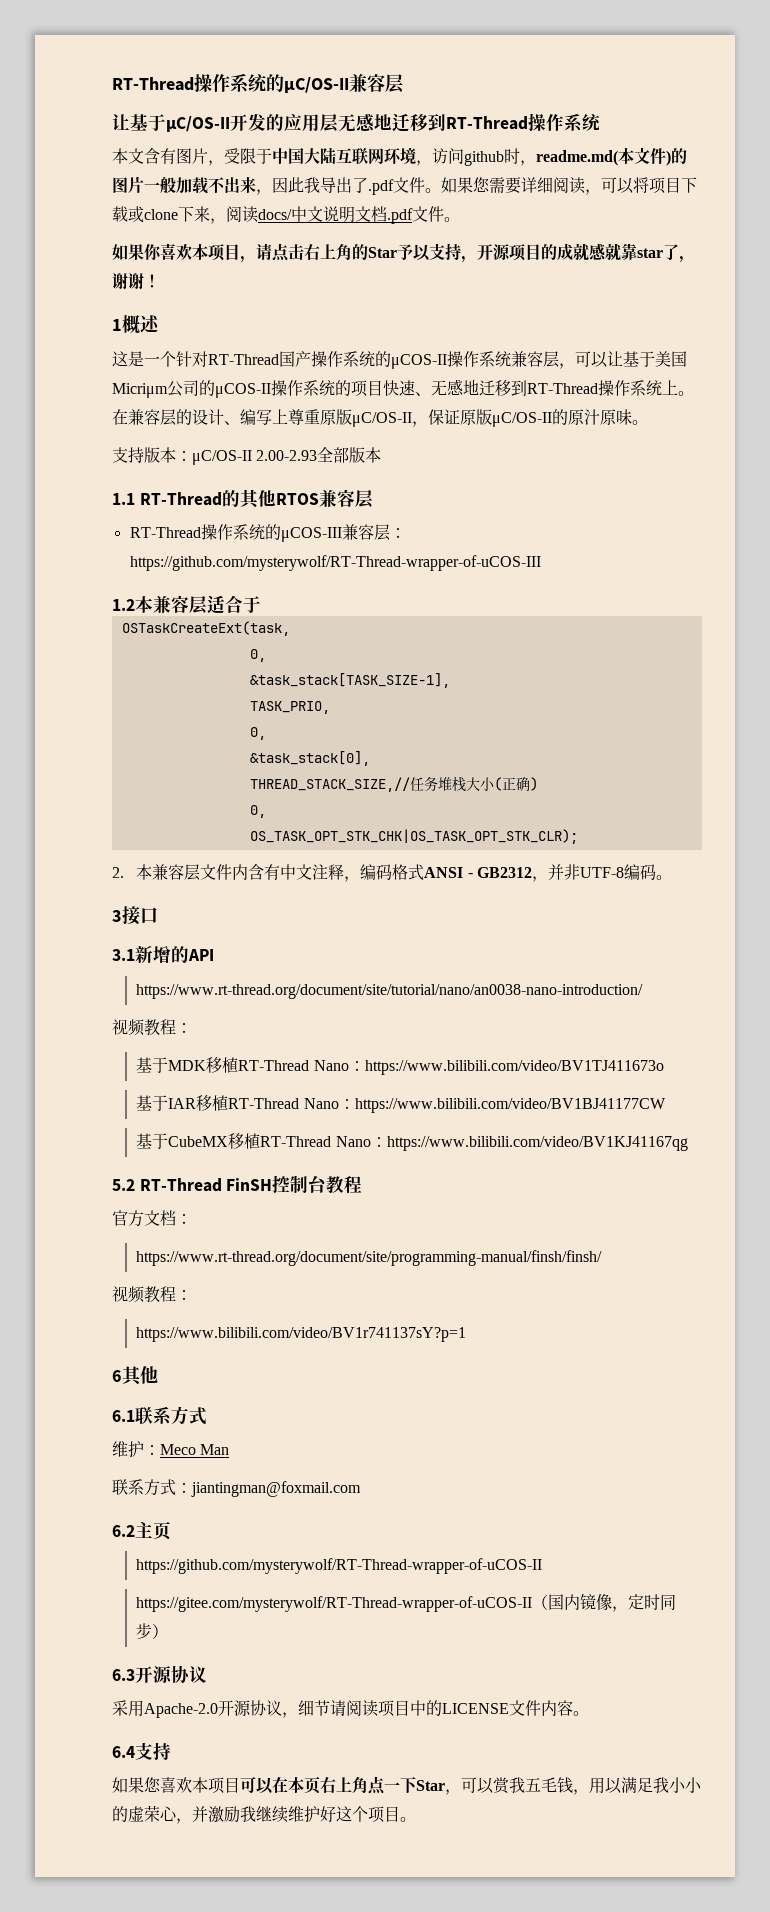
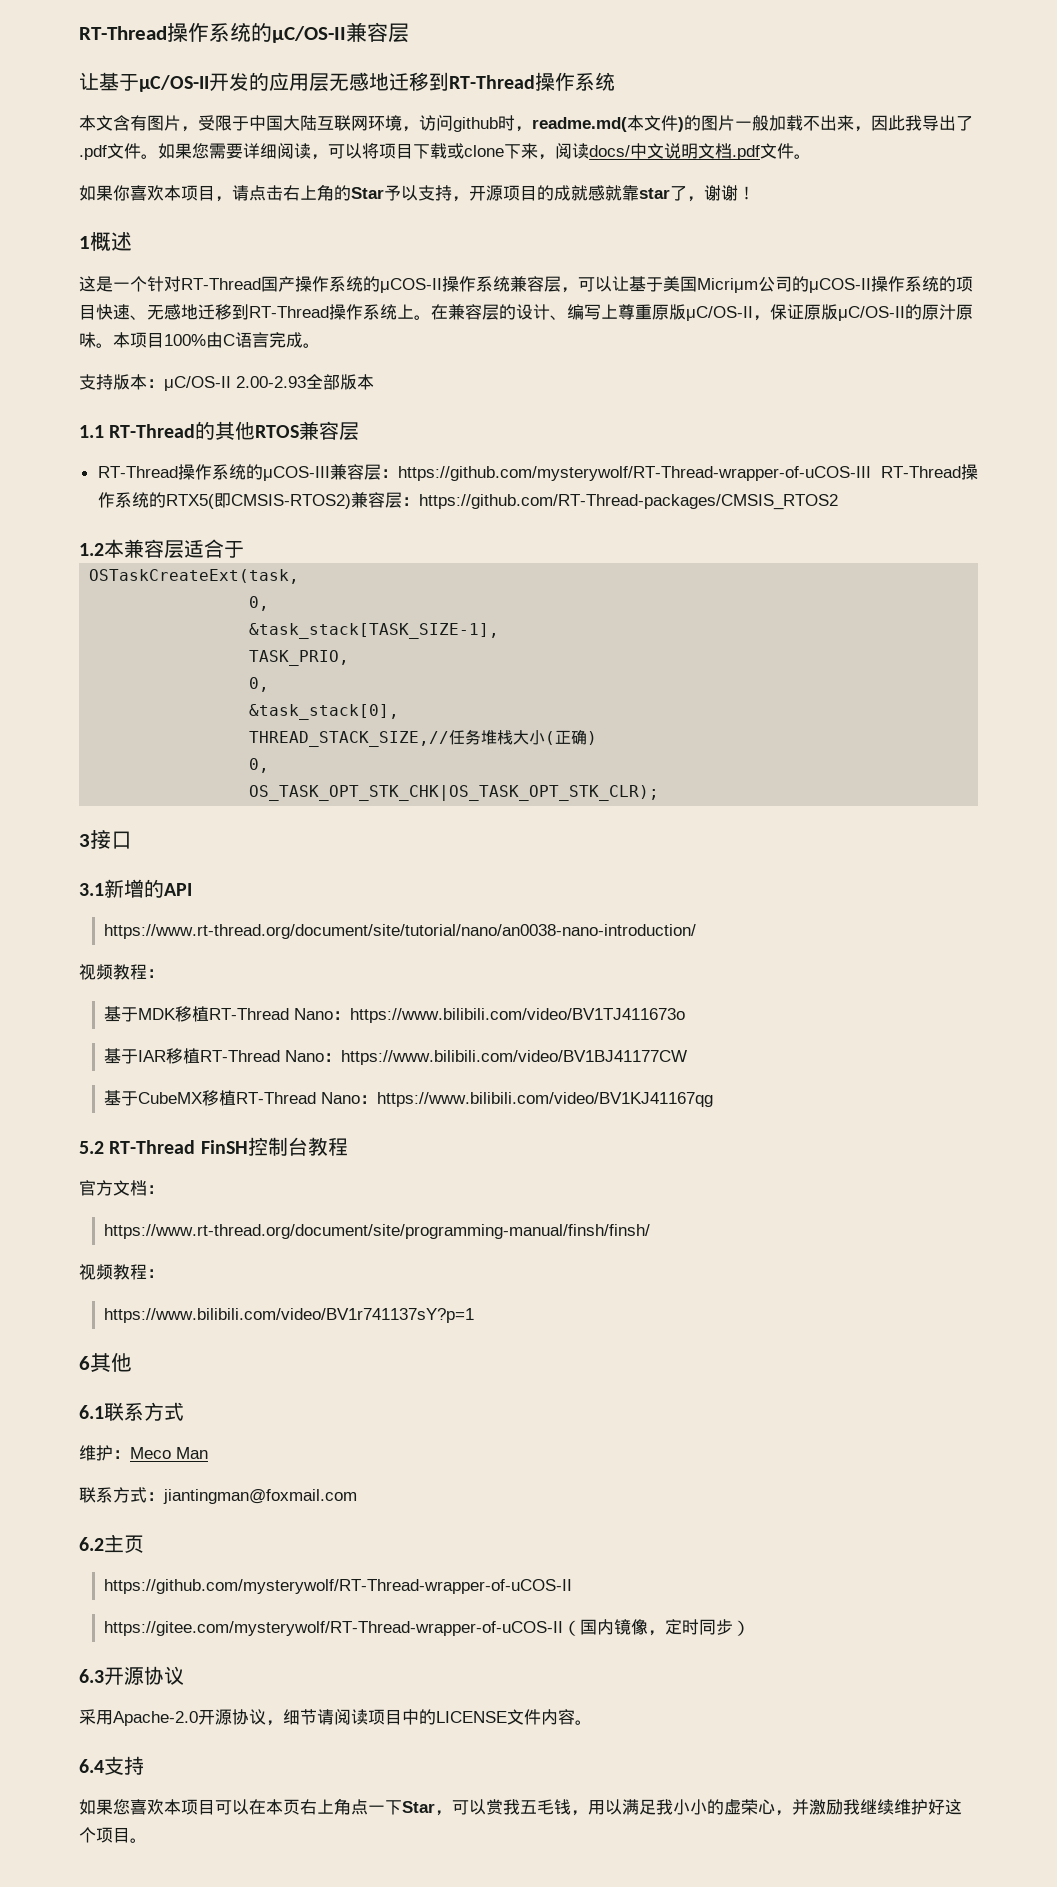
(648, 422) none -> [113,332,320,348] 本项目100%由C语言完成。
(541, 563) none -> [881,464,978,480] [97,492,838,510] RT-Thread操作系统的RTX5(即CMSIS-RTOS2)兼容层：https://github.com/RT-Thread-packages/CMSIS_RTOS2
[112,864,672,882] // 2.本兼容层文件内含有中文注释，编码格式ANSI - GB2312，并非UTF-8编码。 -> (660, 793) none

